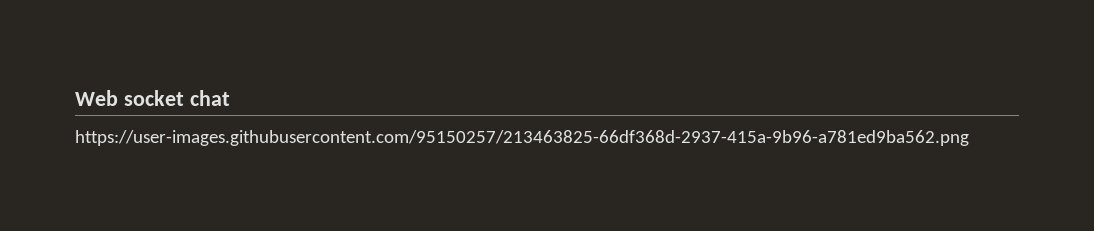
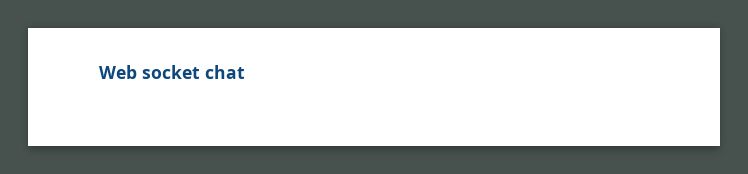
[75,130,969,146] // https://user-images.githubusercontent.com/95150257/213463825-66df368d-2937-415a-9b96-a781ed9ba562.png -> (245, 72) none

